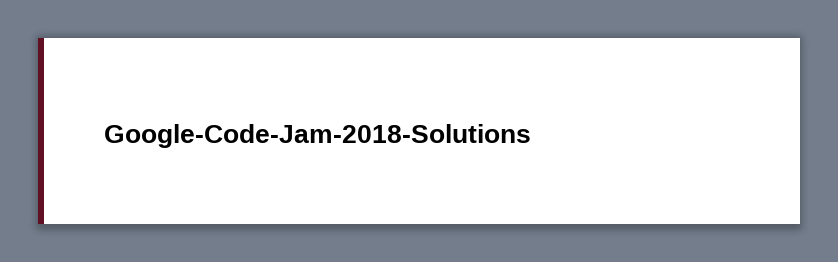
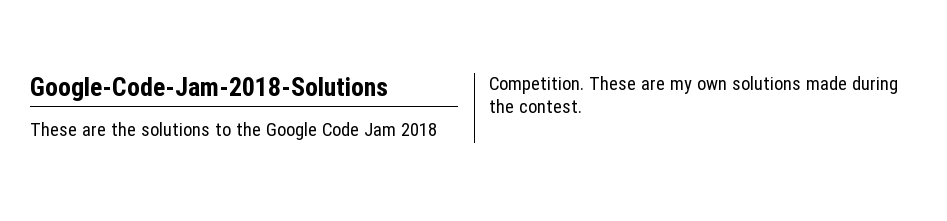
(531, 136) none -> [30,122,437,140] [489,76,898,94] [489,99,582,113] // These are the solutions to the Google Code Jam 2018 Competition. These are my own solutions made during the contest.

